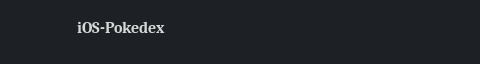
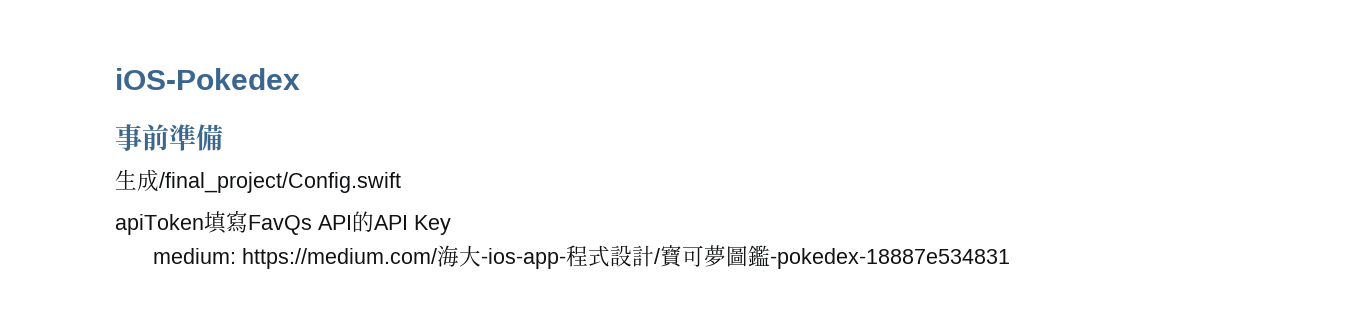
(165, 27) none -> [115,124,223,151] [115,169,401,193] [115,211,451,235] [152,245,1010,269] // 事前準備 // 生成/final_project/Config.swift // apiToken填寫FavQs API的API Key // medium: https://medium.com/海大-ios-app-程式設計/寶可夢圖鑑-pokedex-18887e534831

